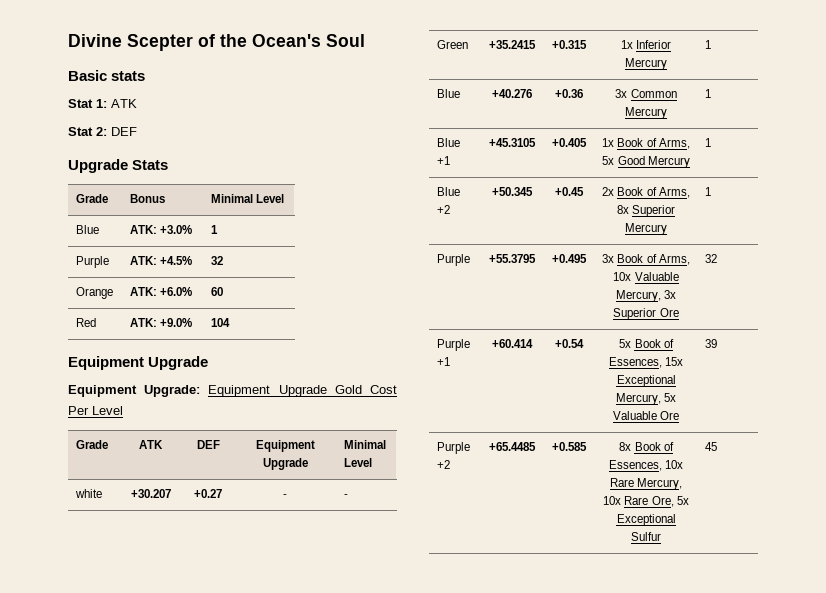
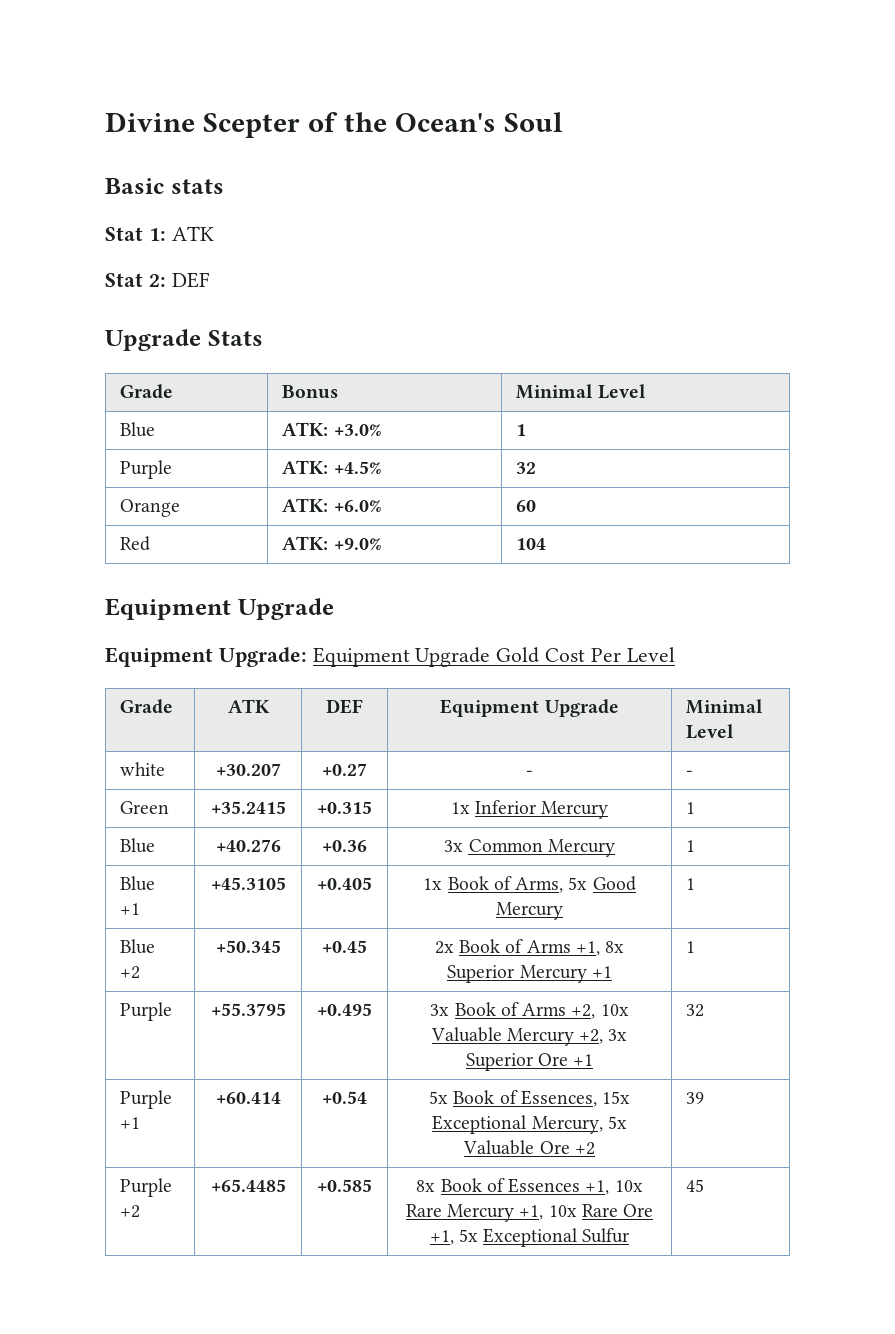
[658,187,690,198] Arms, -> [526,940,600,956] Arms +1,
(667, 229) none -> [591,966,612,978] +1
[658,254,690,265] [613,272,679,281] [615,290,661,302] Arms, 10x Valuable Mercury, -> [522,1003,629,1019] [430,1027,604,1046] Arms +2, 10x Valuable Mercury +2,
(679, 312) none -> [573,1054,594,1066] +1
(680, 415) none -> [574,1142,595,1155] +2
[608,460,684,471] [609,478,683,490] [603,496,674,507] Essences, 10x Rare Mercury, 10x Rare Ore, -> [508,1178,643,1195] [405,1204,654,1222] [429,1230,454,1245] Essences +1, 10x Rare Mercury +1, 10x Rare Ore +1,

